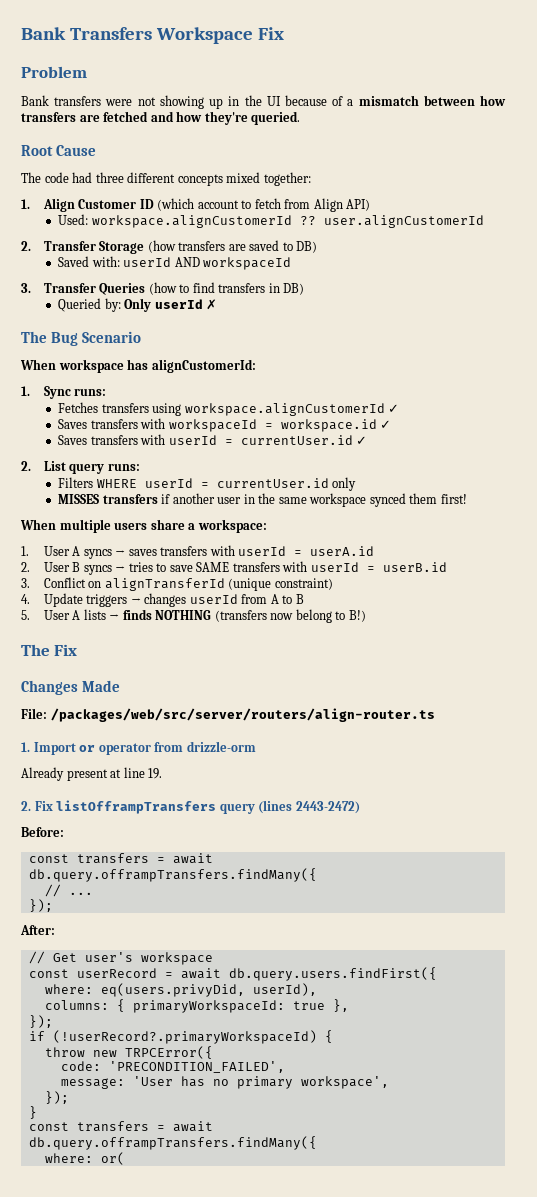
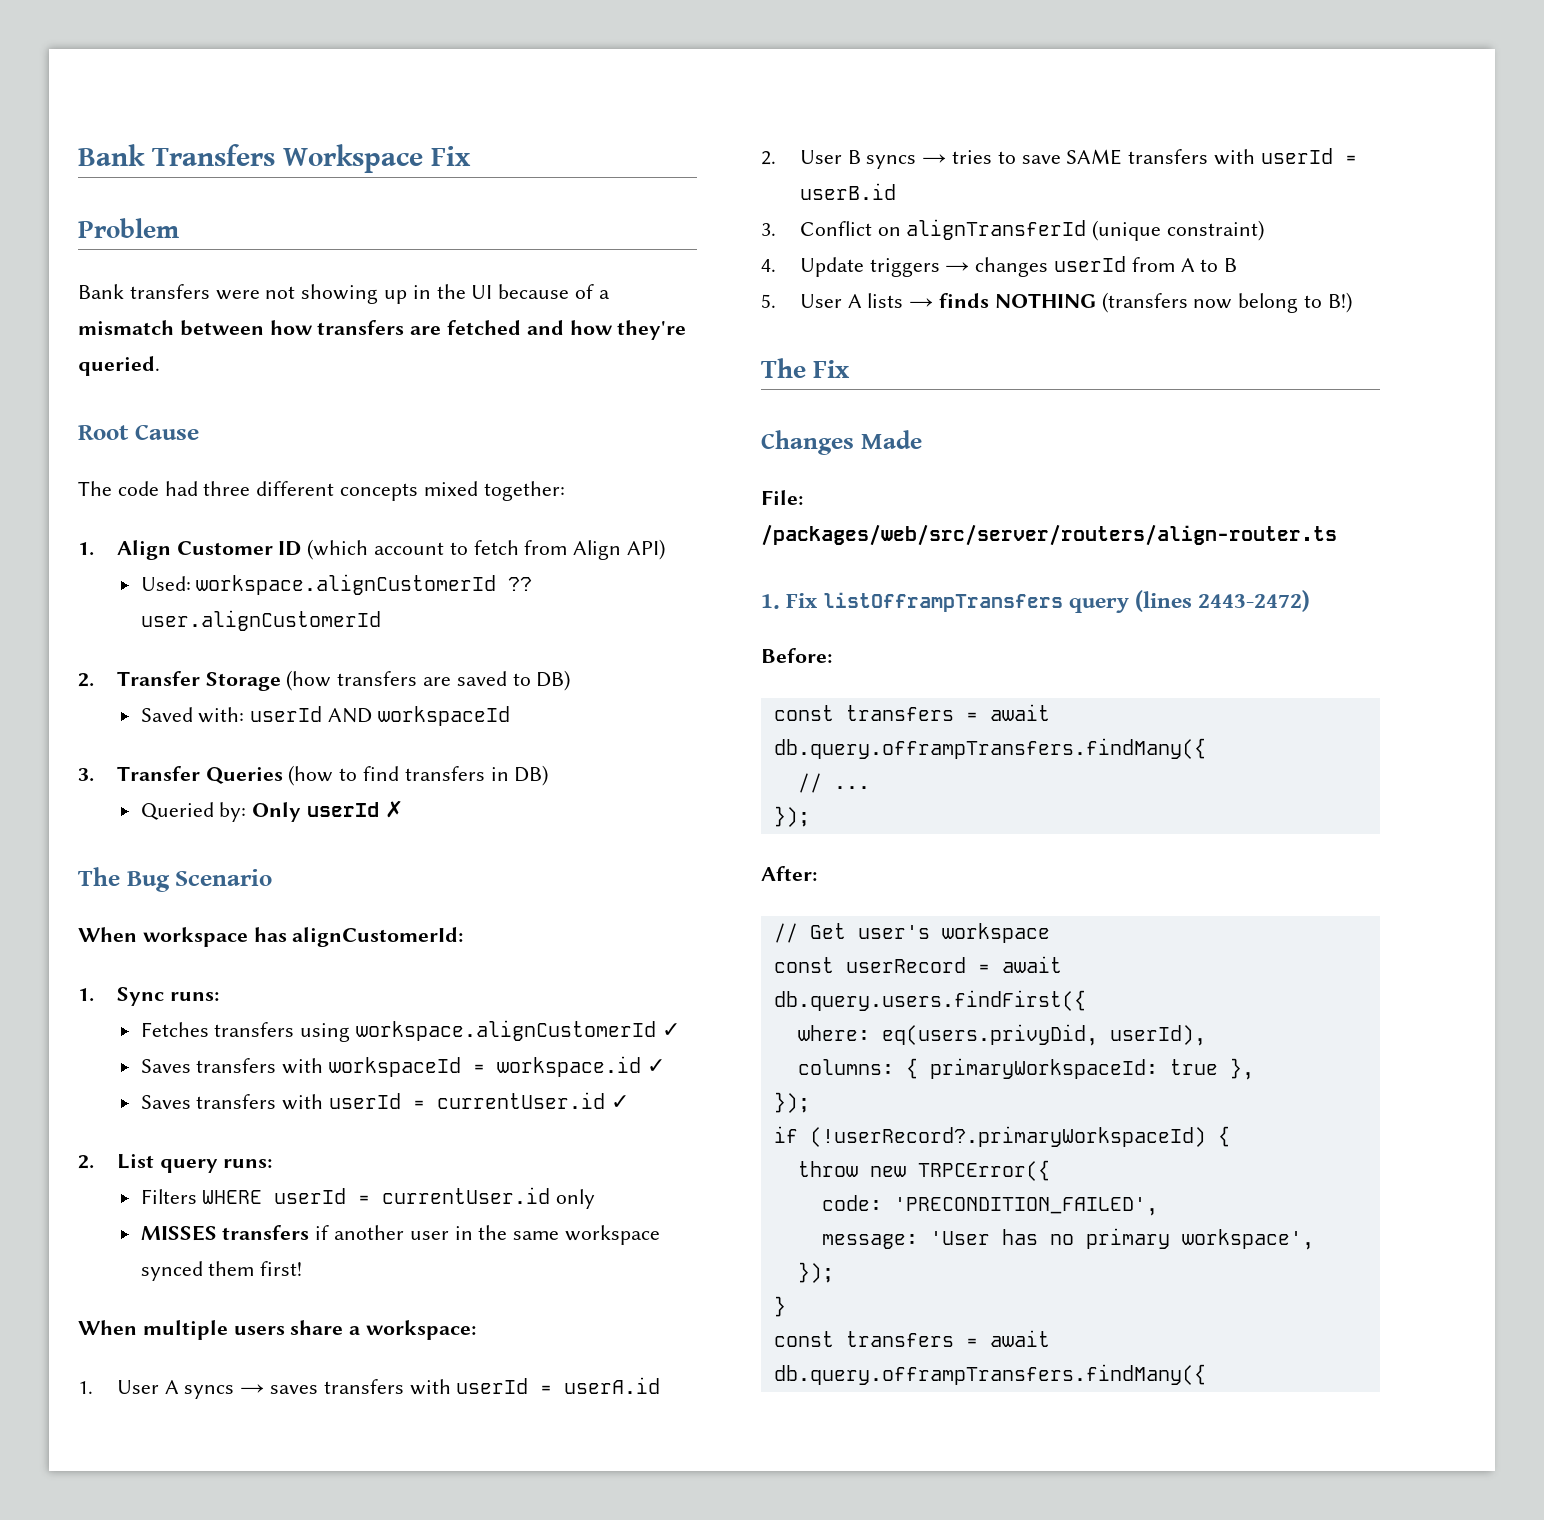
[33,741,256,755] [21,767,163,781] [21,801,31,811] Import or operator from drizzle-orm // Already present at line 19. // 2. -> (780, 601) none
[44,1152,125,1165] // where: or( -> (1206, 1374) none

